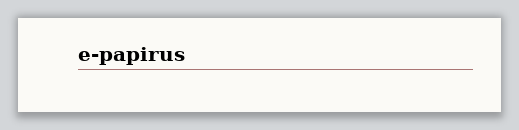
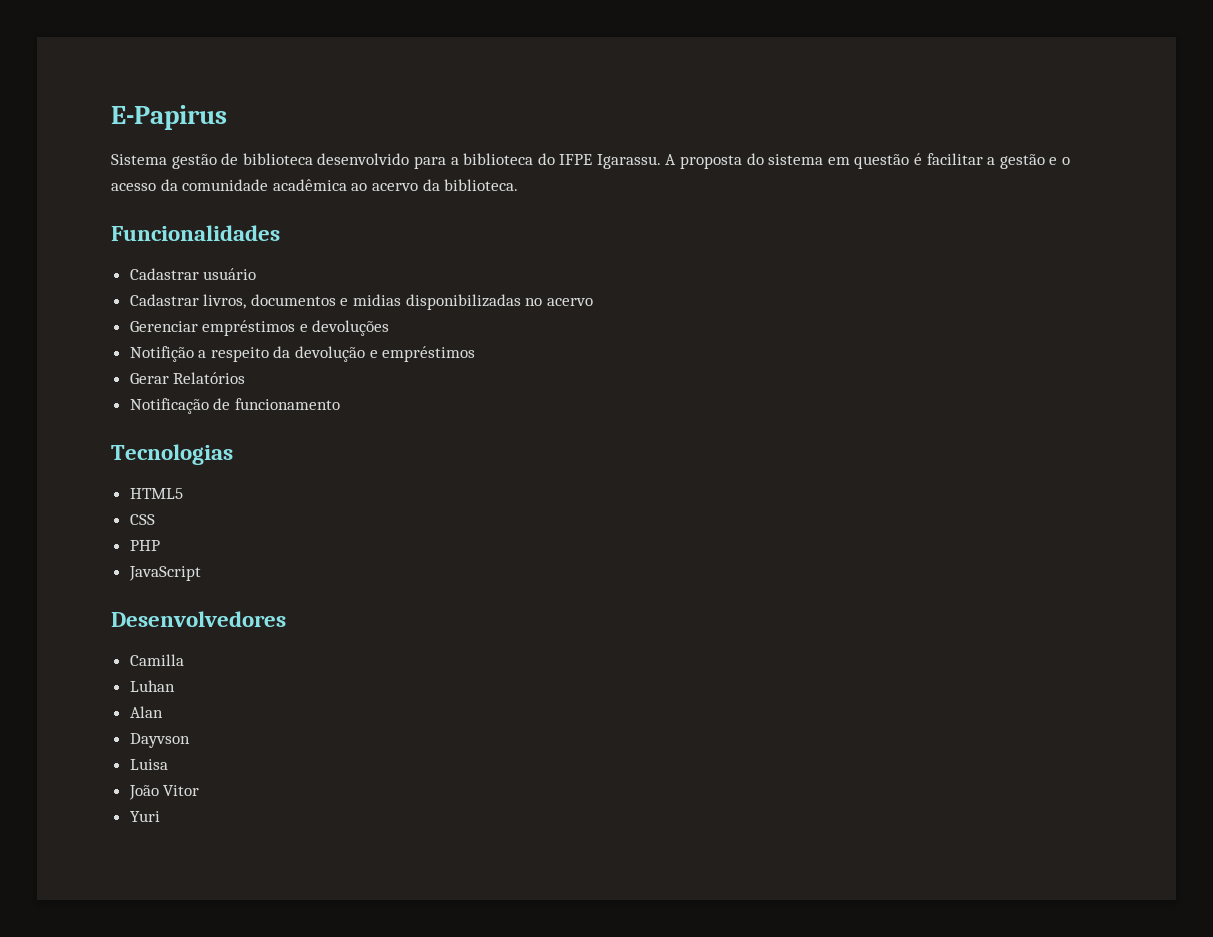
[78,47,185,65] e-papirus -> [111,105,227,130] [111,153,1070,169] [111,179,519,191] [111,225,280,241] [129,268,257,280] [129,294,593,310] [129,320,390,336] [129,346,476,362] [129,372,246,384] [129,398,340,414] [111,444,233,465] [129,488,183,499] [129,514,155,525] [129,540,160,551] [128,566,201,581] [111,611,286,627] [129,654,184,666] [129,680,175,692] [129,706,163,718] [129,733,190,748] [129,759,168,770] [128,785,200,800] [129,811,160,822] E-Papirus // Sistema gestão de biblioteca desenvolvido para a biblioteca do IFPE Igarassu. A proposta do sistema em questão é facilitar a gestão e o acesso da comunidade acadêmica ao acervo da biblioteca. // Funcionalidades // Cadastrar usuário // Cadastrar livros, documentos e midias disponibilizadas no acervo // Gerenciar empréstimos e devoluções // Notifição a respeito da devolução e empréstimos // Gerar Relatórios // Notificação de funcionamento // Tecnologias // HTML5 // CSS // PHP // JavaScript // Desenvolvedores // Camilla // Luhan // Alan // Dayvson // Luisa // João Vitor // Yuri

